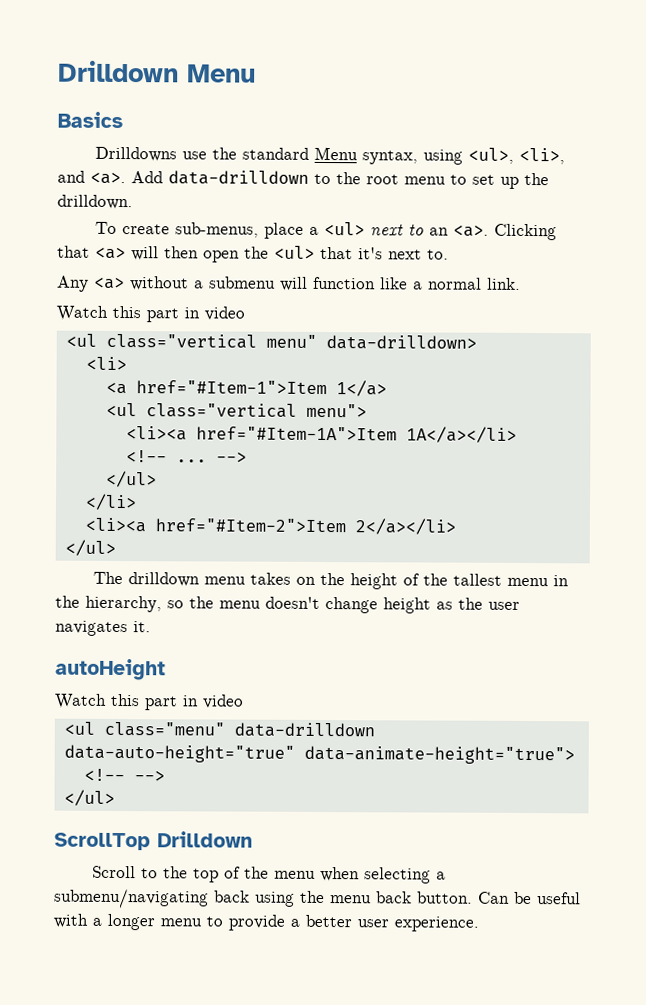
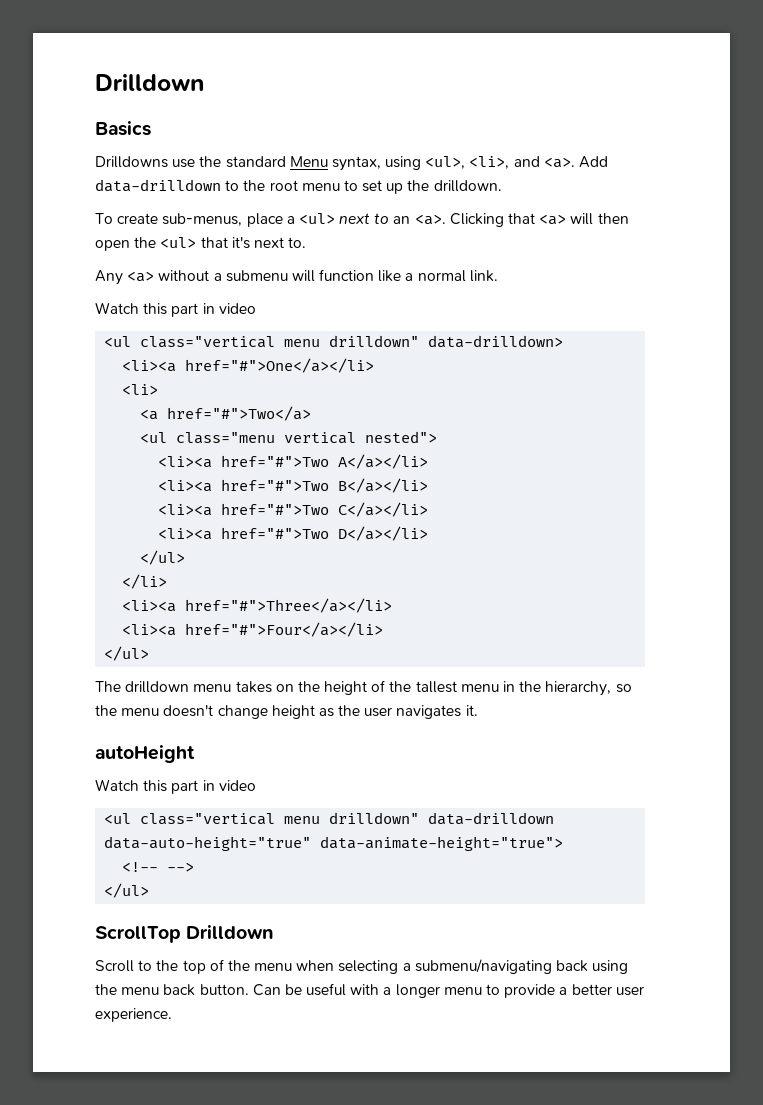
[58,60,256,83] Drilldown Menu -> [95,74,204,91] Drilldown
[265,334,317,348] menu" -> [284,335,420,347] menu drilldown"
(477, 342) none -> [122,358,375,373] // <li><a href="#">One</a></li>
[135,380,387,397] [105,402,367,418] [125,426,517,443] [125,450,247,463] href="#Item-1">Item 1</a> // <ul class="vertical menu"> // <li><a href="#Item-1A">Item 1A</a></li> // <!-- ... --> -> [167,406,312,421] [140,431,438,444] [158,454,429,469] [158,478,429,493] [158,502,429,517] [158,526,429,541] href="#">Two</a> // <ul class="menu vertical nested"> // <li><a href="#">Two A</a></li> // <li><a href="#">Two B</a></li> // <li><a href="#">Two C</a></li> // <li><a href="#">Two D</a></li>
[154,518,456,535] href="#Item-2">Item 2</a></li> -> [185,598,393,613] [122,622,384,637] href="#">Three</a></li> // <li><a href="#">Four</a></li>
[103,721,225,737] class="menu" -> [140,812,420,825] class="vertical menu drilldown"

